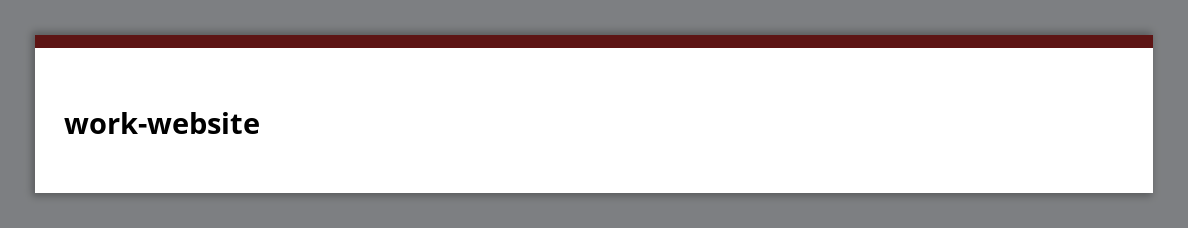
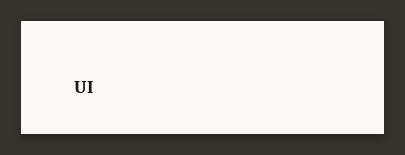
[64,112,260,134] work-website -> [74,81,93,93] UI

